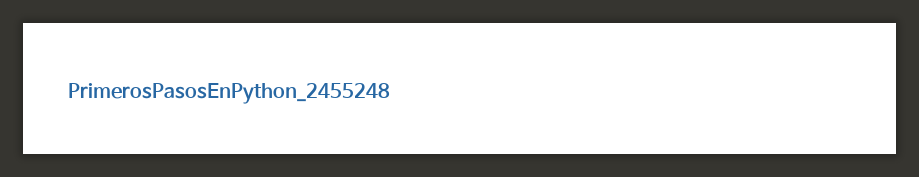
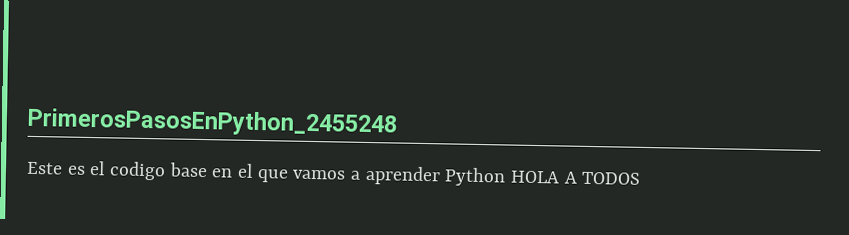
(390, 93) none -> [26,160,642,187] // Este es el codigo base en el que vamos a aprender Python HOLA A TODOS

